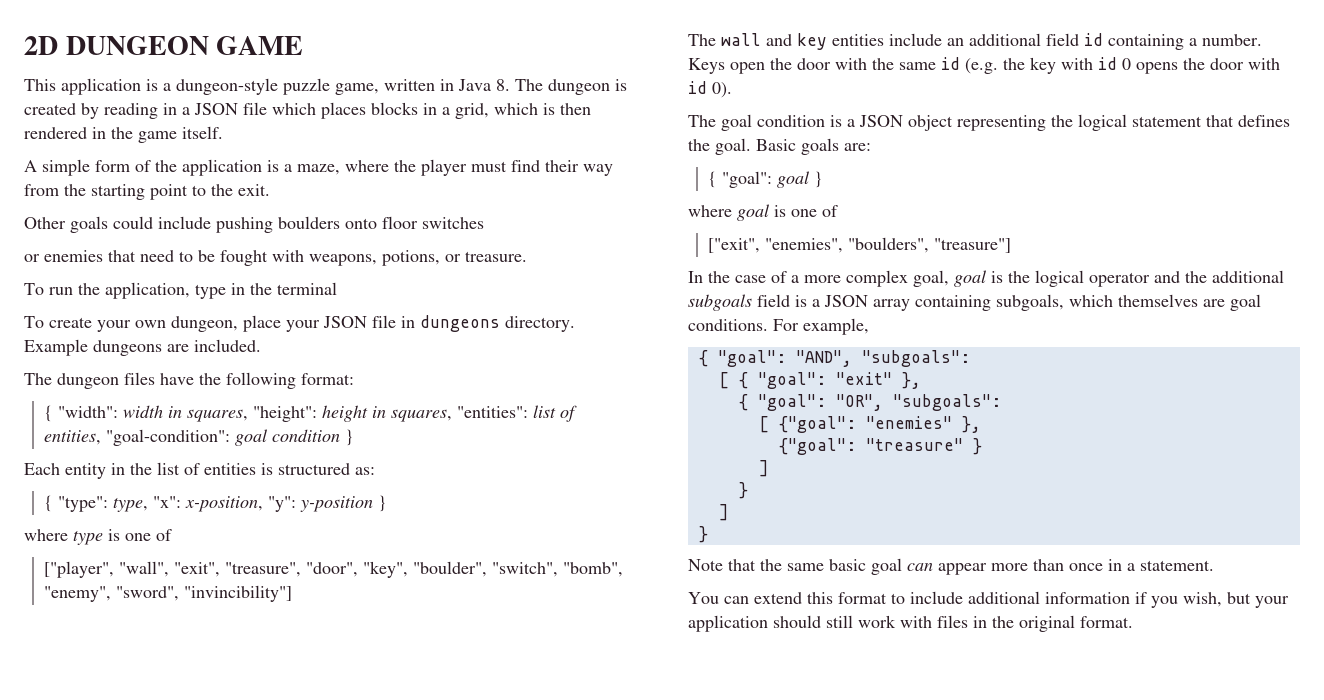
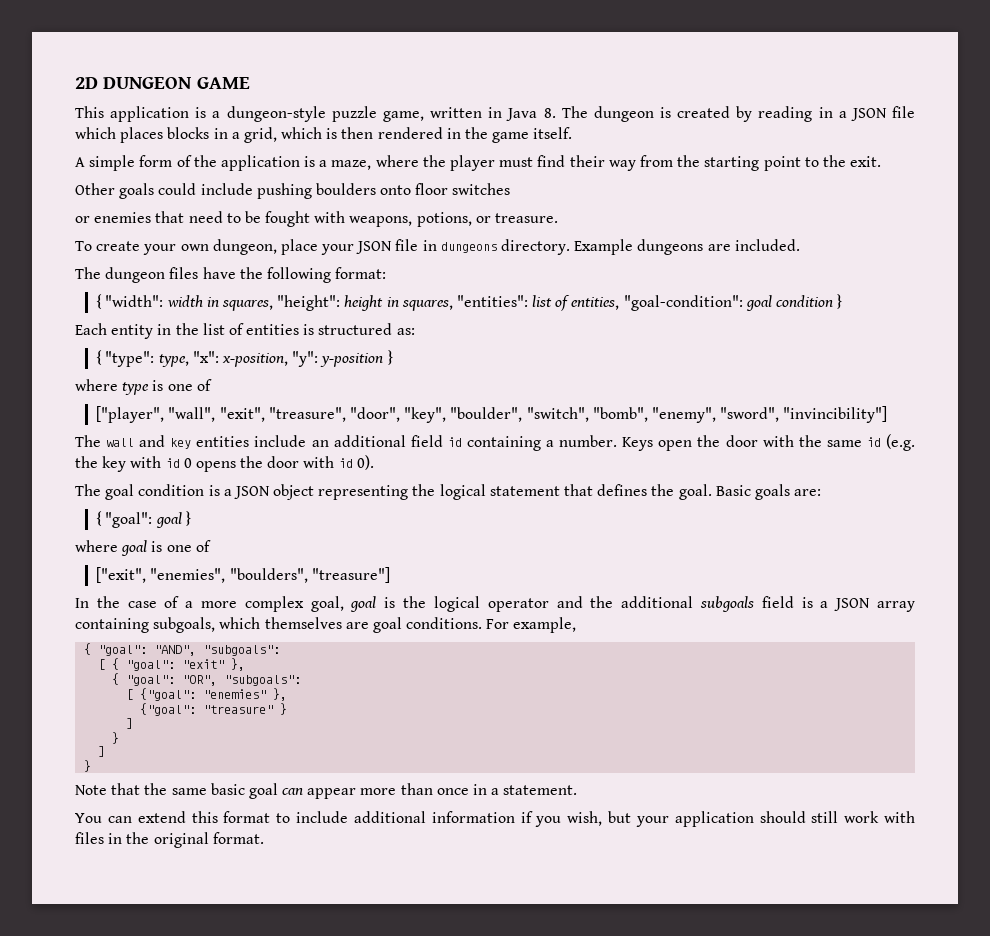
[24,282,337,299] // To run the application, type in the terminal -> (559, 218) none

